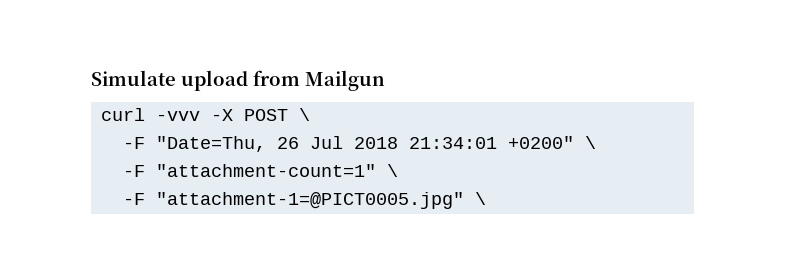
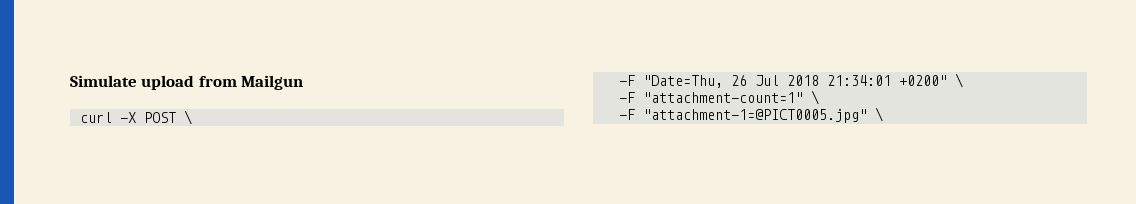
[156,111,201,121] -vvv -> (112, 117) none

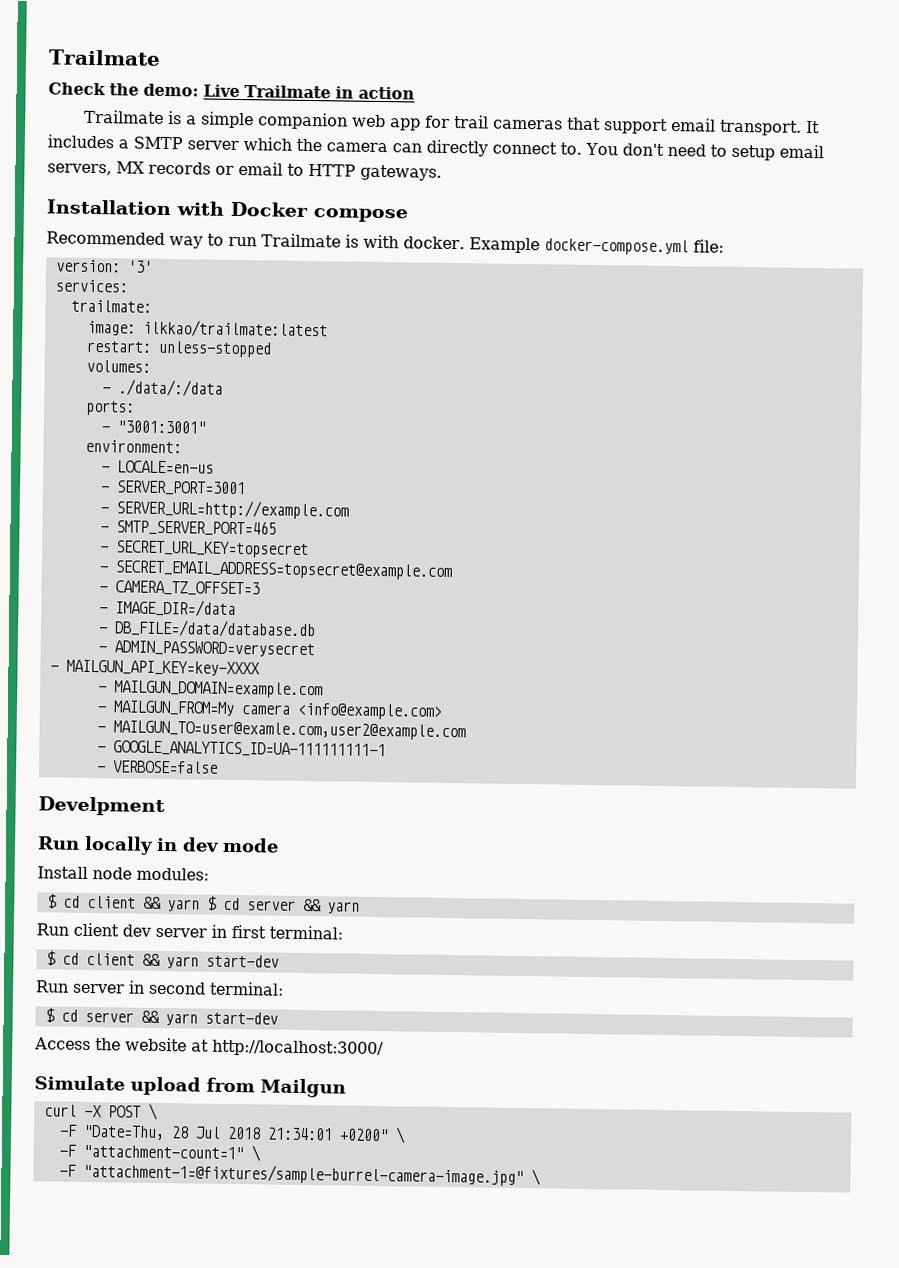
(70, 81) none -> [48,49,161,66] [48,82,415,100] [83,109,820,136] [47,134,824,161] [47,161,442,181] [46,199,408,223] [46,231,724,256] [55,259,153,273] [54,279,128,293] [70,299,152,313] [86,319,328,339] [85,340,272,358] [85,359,151,373] [101,379,223,397] [85,400,135,416] [100,420,206,434] [84,439,182,454] [100,460,214,474] [99,480,246,497] [99,499,349,520] [99,519,277,537] [99,540,309,559] [98,560,452,581] [98,580,260,597] [98,599,236,618] [97,619,316,639] [97,640,315,658] [49,659,260,677] [97,680,323,699] [96,700,443,720] [96,720,466,741] [96,740,386,759] [96,760,218,774] [38,796,165,817] [37,835,279,855] [37,866,209,881] [46,893,360,914] [36,922,343,940] [45,950,279,969] [35,980,284,996] [44,1007,278,1026] [34,1037,384,1058] Trailmate // Check the demo: Live Trailmate in action // Trailmate is a simple companion web app for trail cameras that support email transport. It includes a SMTP server which the camera can directly connect to. You don't need to setup email servers, MX records or email to HTTP gateways. // Installation with Docker compose // Recommended way to run Trailmate is with docker. Example docker-compose.yml file: // version: '3' // services: // trailmate: // image: ilkkao/trailmate:latest // restart: unless-stopped // volumes: // - ./data/:/data // ports: // - "3001:3001" // environment: // - LOCALE=en-us // - SERVER_PORT=3001 // - SERVER_URL=http://example.com // - SMTP_SERVER_PORT=465 // - SECRET_URL_KEY=topsecret // - SECRET_EMAIL_ADDRESS=topsecret@example.com // - CAMERA_TZ_OFFSET=3 // - IMAGE_DIR=/data // - DB_FILE=/data/database.db // - ADMIN_PASSWORD=verysecret // - MAILGUN_API_KEY=key-XXXX // - MAILGUN_DOMAIN=example.com // - MAILGUN_FROM=My camera <info@example.com> // - MAILGUN_TO=user@examle.com,user2@example.com // - GOOGLE_ANALYTICS_ID=UA-111111111-1 // - VERBOSE=false // Develpment // Run locally in dev mode // Install node modules: // $ cd client && yarn $ cd server && yarn // Run client dev server in first terminal: // $ cd client && yarn start-dev // Run server in second terminal: // $ cd server && yarn start-dev // Access the website at http://localhost:3000/ //
[730,75,747,86] 26 -> [170,1126,189,1139] 28
[642,109,867,123] "attachment-1=@PICT0005.jpg" -> [82,1162,524,1187] "attachment-1=@fixtures/sample-burrel-camera-image.jpg"

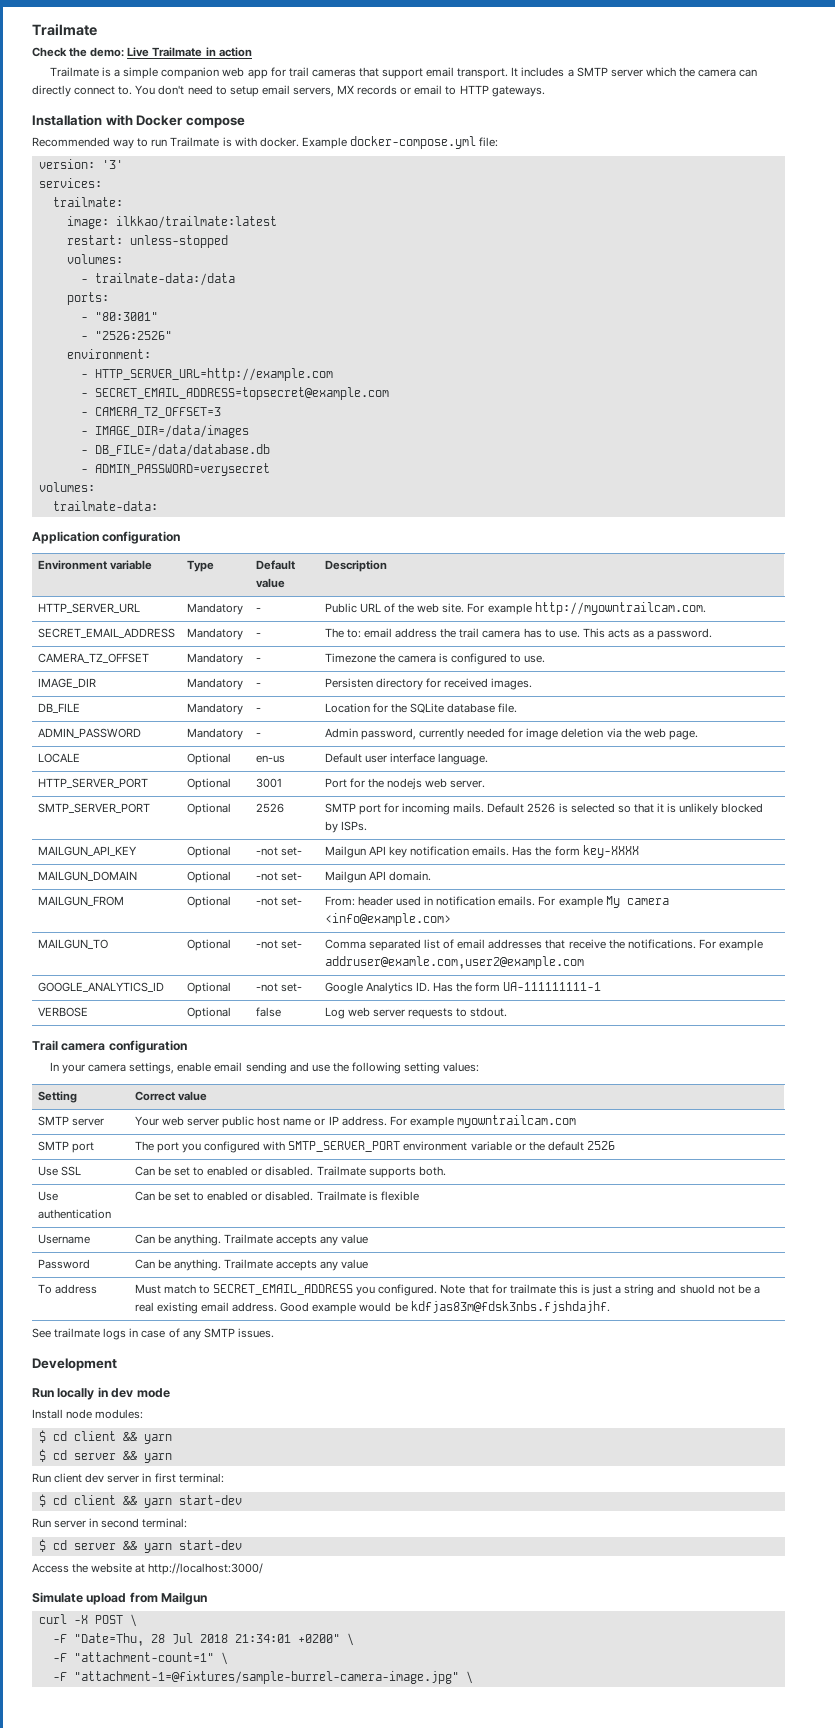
[117,379,223,397] ./data/:/data -> [94,273,235,286] trailmate-data:/data
[116,420,206,434] "3001:3001" -> [94,312,158,321] [80,331,172,340] "80:3001" // - "2526:2526"
[116,460,214,474] [99,480,246,497] [99,499,349,520] [99,519,277,537] [99,540,309,559] LOCALE=en-us // - SERVER_PORT=3001 // - SERVER_URL=http://example.com // - SMTP_SERVER_PORT=465 // - SECRET_URL_KEY=topsecret -> [94,368,333,381] HTTP_SERVER_URL=http://example.com
[114,599,236,618] IMAGE_DIR=/data -> [94,425,249,438] IMAGE_DIR=/data/images
[49,659,260,677] [97,680,323,699] [96,700,443,720] [96,720,466,741] [96,740,386,759] [96,760,218,774] [38,796,165,817] - MAILGUN_API_KEY=key-XXXX // - MAILGUN_DOMAIN=example.com // - MAILGUN_FROM=My camera <info@example.com> // - MAILGUN_TO=user@examle.com,user2@example.com // - GOOGLE_ANALYTICS_ID=UA-111111111-1 // - VERBOSE=false // Develpment -> [38,482,95,492] [52,501,158,511] [32,531,181,544] [37,560,152,570] [186,560,214,572] [255,560,295,570] [255,578,285,588] [324,560,387,572] [37,603,140,613] [186,603,243,615] [255,608,261,612] [324,602,706,615] [37,628,175,638] [186,628,243,640] [255,633,261,637] [324,628,713,640] [37,653,149,663] [186,653,243,665] [255,658,261,662] [324,653,546,665] [37,678,96,688] [186,678,243,690] [255,683,261,687] [324,678,533,690] [37,703,80,713] [186,703,243,715] [255,708,261,712] [324,703,518,713] [37,728,141,738] [186,728,243,740] [255,733,261,737] [324,728,698,740] [37,753,80,763] [186,753,231,765] [255,755,285,763] [324,753,489,765] [37,778,148,788] [186,778,231,790] [255,778,282,788] [324,778,486,790] [37,803,150,813] [186,803,231,815] [255,803,284,813] [324,803,764,815] [324,821,367,833] [37,846,137,856] [186,846,231,858] [255,847,302,856] [324,845,639,858] [37,871,137,881] [186,871,231,883] [255,872,302,881] [324,871,432,883] [37,896,124,906] [186,896,231,908] [255,897,302,906] [324,896,669,908] [324,913,451,926] [37,939,108,949] [186,939,231,951] [255,940,302,949] [324,939,763,951] [324,956,584,969] [37,982,164,992] [186,982,231,994] [255,983,302,992] [324,982,602,994] [37,1007,88,1017] [186,1007,231,1019] [255,1007,281,1017] [324,1007,508,1019] [32,1040,187,1053] [49,1062,480,1074] [37,1091,77,1103] [134,1091,207,1101] [37,1116,104,1126] [134,1115,576,1128] [37,1141,94,1153] [134,1141,615,1153] [37,1166,81,1176] [134,1166,446,1178] [37,1191,58,1201] [37,1209,111,1219] [134,1191,419,1201] [37,1234,90,1244] [134,1234,369,1246] [37,1259,90,1269] [134,1259,369,1271] [37,1284,97,1294] [134,1284,760,1296] [134,1301,610,1314] [32,1328,274,1340] [32,1358,117,1371] volumes: // trailmate-data: // Application configuration // Environment variable | Type | Default value | Description // HTTP_SERVER_URL | Mandatory | - | Public URL of the web site. For example http://myowntrailcam.com. // SECRET_EMAIL_ADDRESS | Mandatory | - | The to: email address the trail camera has to use. This acts as a password. // CAMERA_TZ_OFFSET | Mandatory | - | Timezone the camera is configured to use. // IMAGE_DIR | Mandatory | - | Persisten directory for received images. // DB_FILE | Mandatory | - | Location for the SQLite database file. // ADMIN_PASSWORD | Mandatory | - | Admin password, currently needed for image deletion via the web page. // LOCALE | Optional | en-us | Default user interface language. // HTTP_SERVER_PORT | Optional | 3001 | Port for the nodejs web server. // SMTP_SERVER_PORT | Optional | 2526 | SMTP port for incoming mails. Default 2526 is selected so that it is unlikely blocked by ISPs. // MAILGUN_API_KEY | Optional | -not set- | Mailgun API key notification emails. Has the form key-XXXX // MAILGUN_DOMAIN | Optional | -not set- | Mailgun API domain. // MAILGUN_FROM | Optional | -not set- | From: header used in notification emails. For example My camera <info@example.com> // MAILGUN_TO | Optional | -not set- | Comma separated list of email addresses that receive the notifications. For example addruser@examle.com,user2@example.com // GOOGLE_ANALYTICS_ID | Optional | -not set- | Google Analytics ID. Has the form UA-111111111-1 // VERBOSE | Optional | false | Log web server requests to stdout. // Trail camera configuration // In your camera settings, enable email sending and use the following setting values: // Setting | Correct value // SMTP server | Your web server public host name or IP address. For example myowntrailcam.com // SMTP port | The port you configured with SMTP_SERVER_PORT environment variable or the default 2526 // Use SSL | Can be set to enabled or disabled. Trailmate supports both. // Use authentication | Can be set to enabled or disabled. Trailmate is flexible // Username | Can be anything. Trailmate accepts any value // Password | Can be anything. Trailmate accepts any value // To address | Must match to SECRET_EMAIL_ADDRESS you configured. Note that for trailmate this is just a string and shuold not be a real existing email address. Good example would be kdfjas83m@fdsk3nbs.fjshdajhf. // See trailmate logs in case of any SMTP issues. // Development
(200, 905) none -> (172, 1439) //

